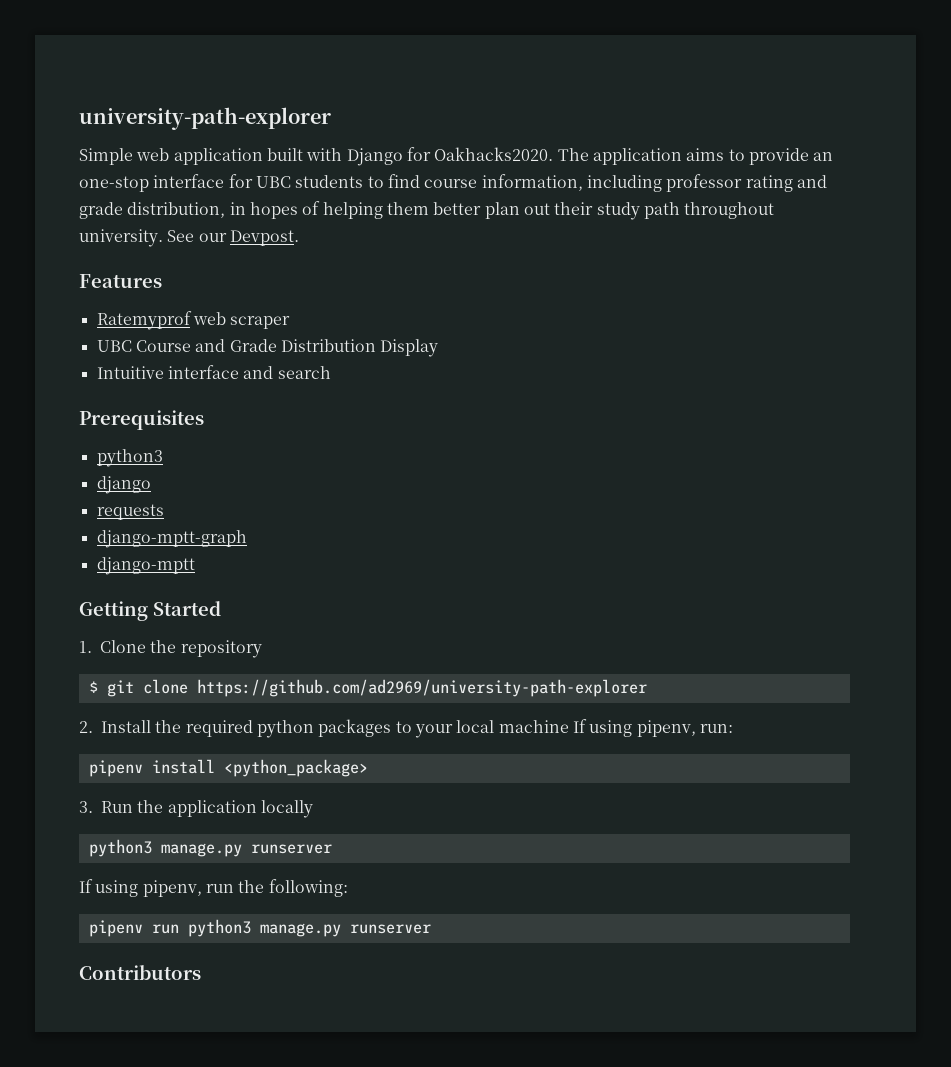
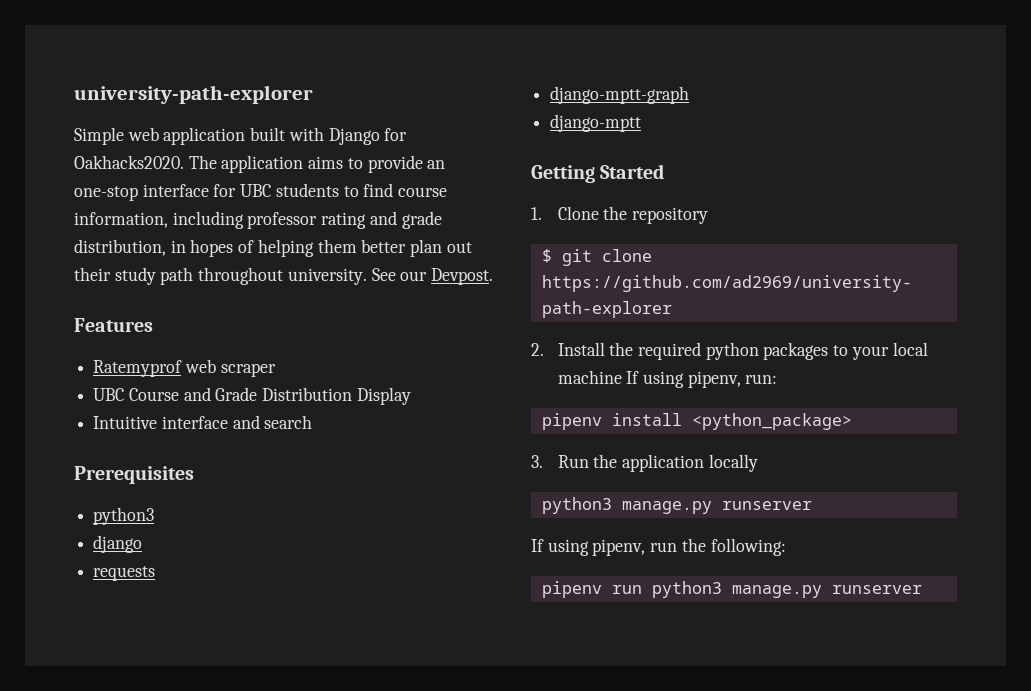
[79,965,201,980] // Contributors -> (922, 589) none

